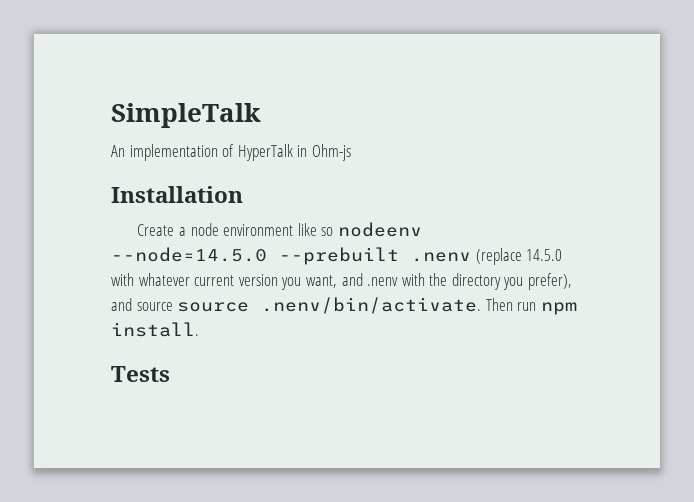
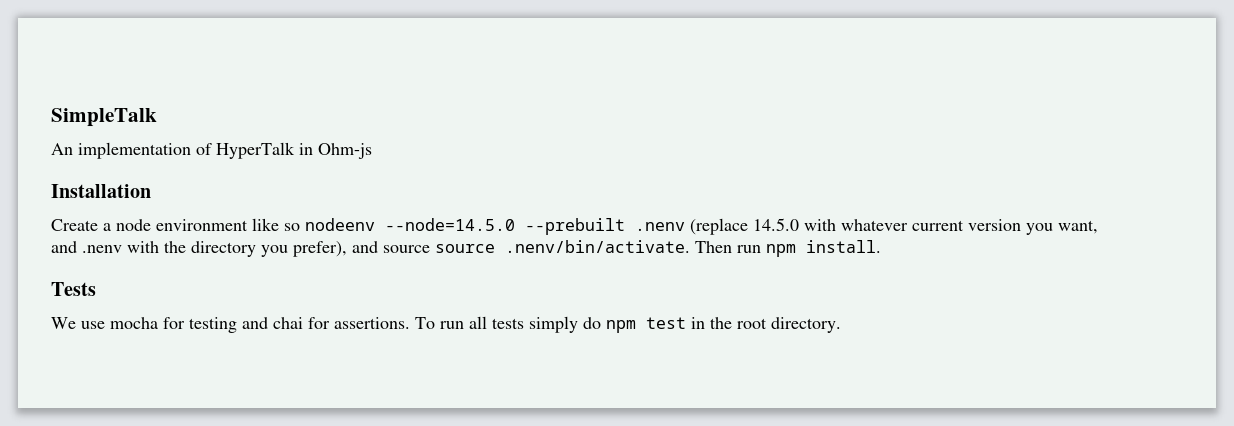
(170, 374) none -> [51,316,841,333] // We use mocha for testing and chai for assertions. To run all tests simply do npm test in the root directory.

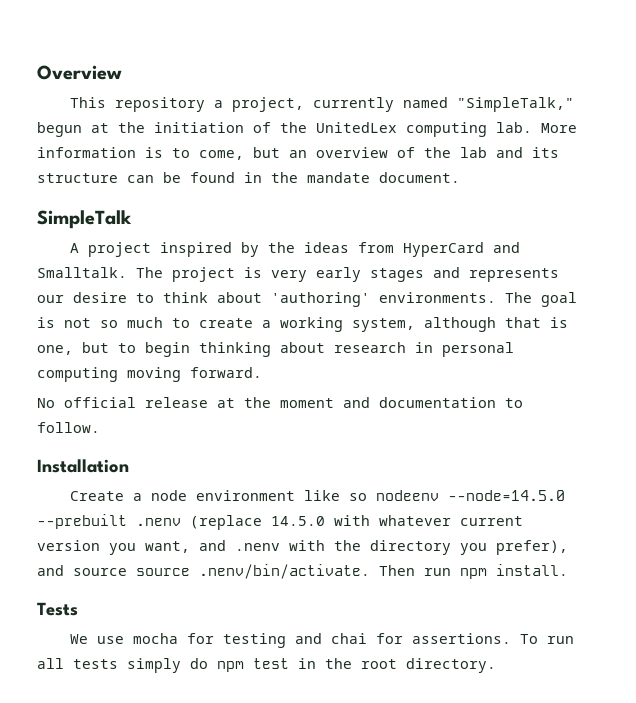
[51,108,157,127] [51,142,372,159] SimpleTalk // An implementation of HyperTalk in Ohm-js -> [37,65,122,80] [70,97,575,112] [37,122,577,137] [37,147,559,160] [37,172,460,183] [37,210,132,229] [70,242,521,257] [37,267,559,282] [37,292,577,307] [37,317,568,332] [37,342,514,357] [37,367,262,382] [37,397,523,408] [37,422,100,433] Overview // This repository a project, currently named "SimpleTalk," begun at the initiation of the UnitedLex computing lab. More information is to come, but an overview of the lab and its structure can be found in the mandate document. // SimpleTalk // A project inspired by the ideas from HyperCard and Smalltalk. The project is very early stages and represents our desire to think about 'authoring' environments. The goal is not so much to create a working system, although that is one, but to begin thinking about research in personal computing moving forward. // No official release at the moment and documentation to follow.

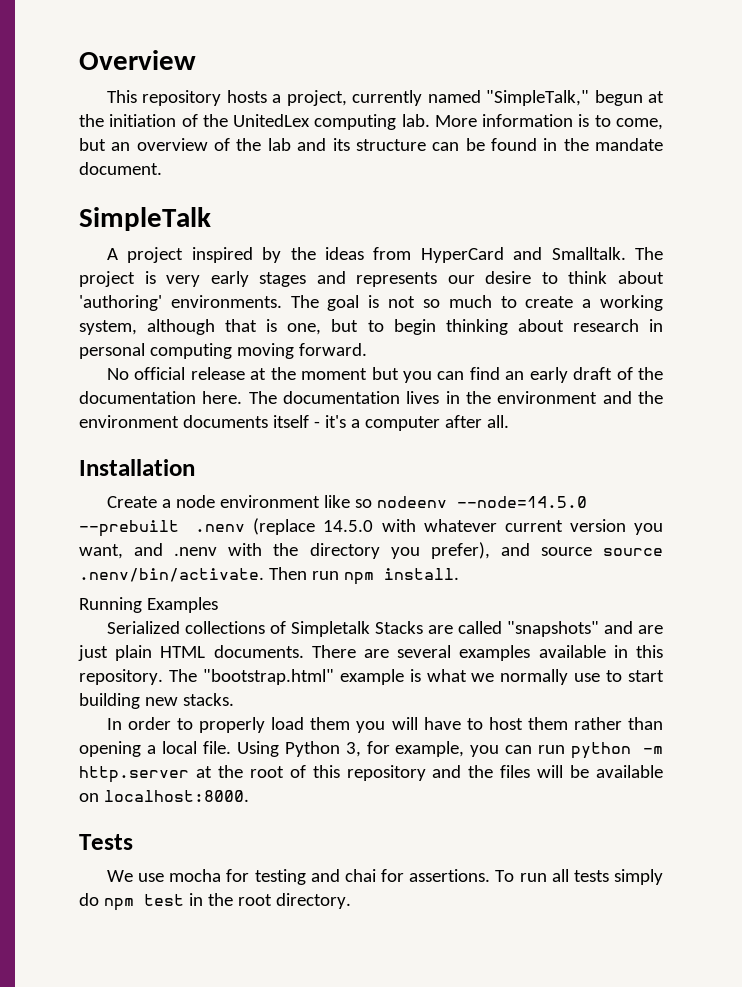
(206, 104) none -> [226,90,267,103] hosts
[343,397,523,408] [37,422,100,433] and documentation to follow. -> [371,367,663,383] [79,391,663,404] [79,415,509,431] but you can find an early draft of the documentation here. The documentation lives in the environment and the environment documents itself - it's a computer after all.
(568, 570) none -> [79,597,218,613] [107,621,663,637] [78,645,663,661] [79,669,664,685] [79,693,234,709] [107,717,663,733] [79,741,664,759] [79,765,663,783] [79,790,249,802] // Running Examples // Serialized collections of Simpletalk Stacks are called "snapshots" and are just plain HTML documents. There are several examples available in this repository. The "bootstrap.html" example is what we normally use to start building new stacks. // In order to properly load them you will have to host them rather than opening a local file. Using Python 3, for example, you can run python -m http.server at the root of this repository and the files will be available on localhost:8000.

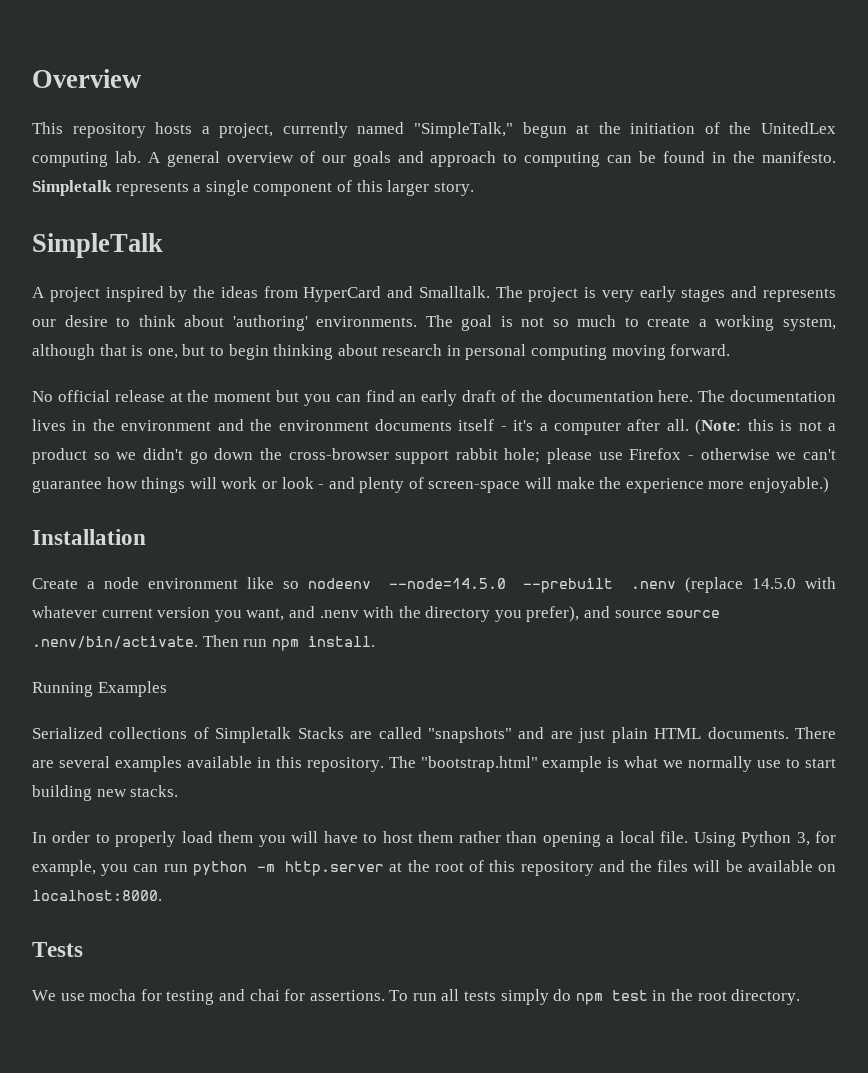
[434,114,663,130] [79,138,426,151] More information is to come, but an overview of the lab and its structure -> [147,151,601,167] A general overview of our goals and approach to computing
[594,138,663,151] [79,162,162,175] mandate document. -> [762,151,837,163] [32,180,474,196] manifesto. Simpletalk represents a single component of this larger story.
(509, 421) none -> [695,419,837,435] [32,448,836,464] [32,477,830,493] (Note: this is not a product so we didn't go down the cross-browser support rabbit hole; please use Firefox - otherwise we can't guarantee how things will work or look - and plenty of screen-space will make the experience more enjoyable.)

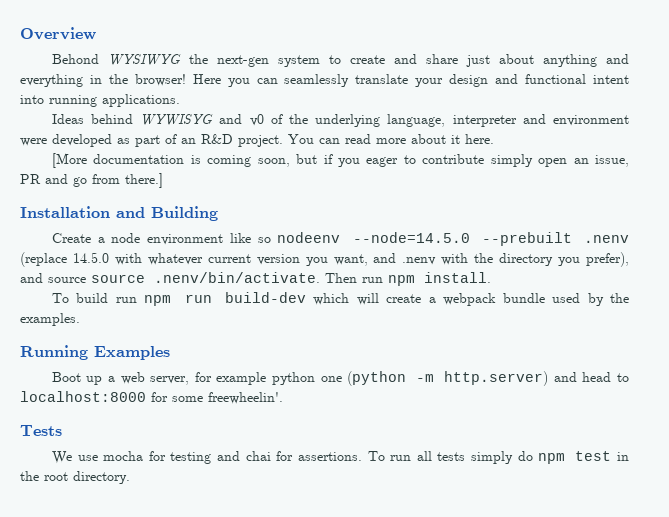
[32,122,836,138] [32,151,837,167] [32,180,474,196] [32,233,163,258] [32,286,836,302] [32,315,836,331] [32,344,731,360] [32,390,836,406] [32,419,837,435] [32,448,836,464] [32,477,830,493] This repository hosts a project, currently named "SimpleTalk," begun at the initiation of the UnitedLex computing lab. A general overview of our goals and approach to computing can be found in the manifesto. Simpletalk represents a single component of this larger story. // SimpleTalk // A project inspired by the ideas from HyperCard and Smalltalk. The project is very early stages and represents our desire to think about 'authoring' environments. The goal is not so much to create a working system, although that is one, but to begin thinking about research in personal computing moving forward. // No official release at the moment but you can find an early draft of the documentation here. The documentation lives in the environment and the environment documents itself - it's a computer after all. (Note: this is not a product so we didn't go down the cross-browser support rabbit hole; please use Firefox - otherwise we can't guarantee how things will work or look - and plenty of screen-space will make the experience more enjoyable.) -> [51,54,630,67] [20,74,629,87] [20,94,180,107] [51,114,630,127] [20,134,494,147] [51,153,630,168] [20,173,163,188] Behond WYSIWYG the next-gen system to create and share just about anything and everything in the browser! Here you can seamlessly translate your design and functional intent into running applications. // Ideas behind WYWISYG and v0 of the underlying language, interpreter and environment were developed as part of an R&D project. You can read more about it here. // [More documentation is coming soon, but if you eager to contribute simply open an issue, PR and go from there.]
(146, 537) none -> [116,206,218,221] and Building
[32,681,167,697] [32,727,837,743] [32,756,836,772] [32,785,179,801] [32,831,837,847] [32,860,836,876] [32,890,162,901] Running Examples // Serialized collections of Simpletalk Stacks are called "snapshots" and are just plain HTML documents. There are several examples available in this repository. The "bootstrap.html" example is what we normally use to start building new stacks. // In order to properly load them you will have to host them rather than opening a local file. Using Python 3, for example, you can run python -m http.server at the root of this repository and the files will be available on localhost:8000. -> [51,292,629,306] [20,313,80,326] [20,345,170,360] [51,371,630,386] [20,391,283,404] To build run npm run build-dev which will create a webpack bundle used by the examples. // Running Examples // Boot up a web server, for example python one (python -m http.server) and head to localhost:8000 for some freewheelin'.

